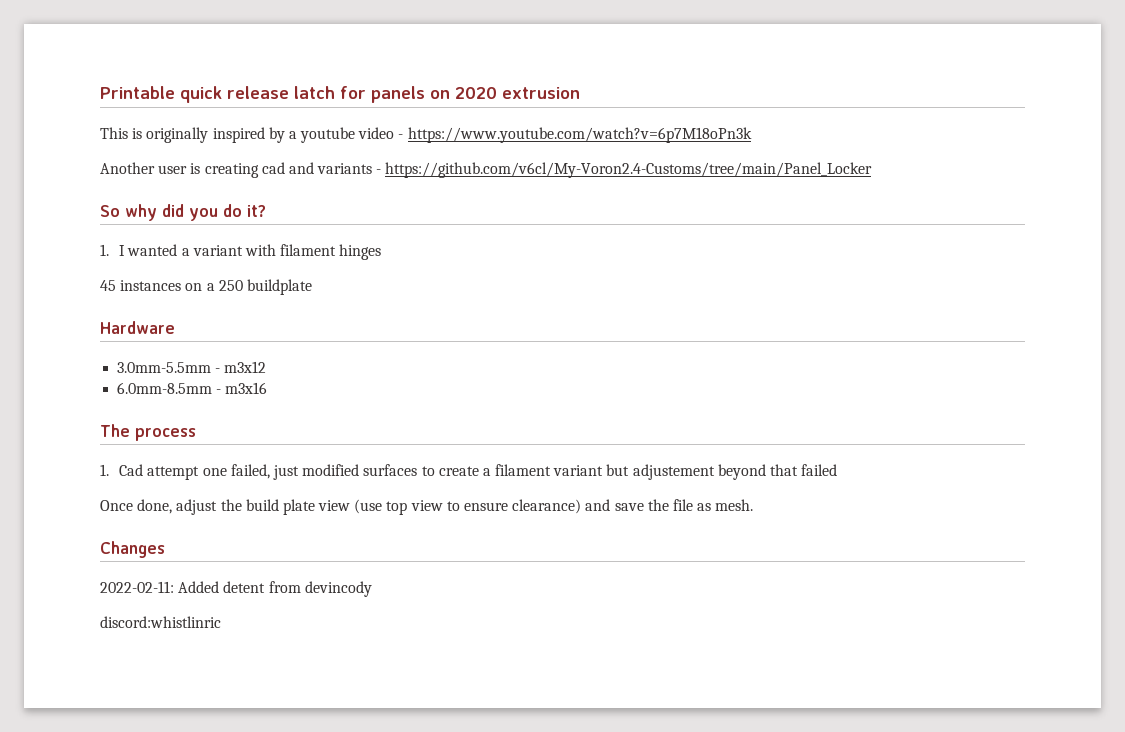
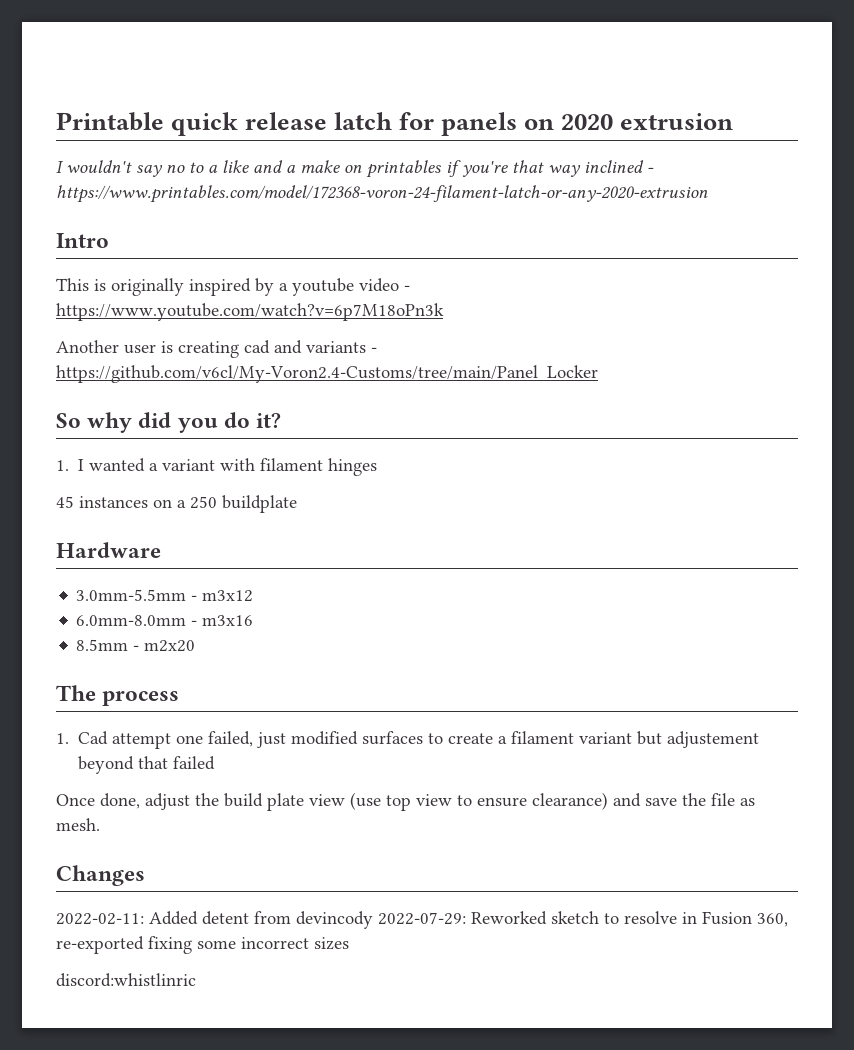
(580, 93) none -> [56,160,654,178] [56,185,708,203] [56,233,109,248] // I wouldn't say no to a like and a make on printables if you're that way inclined - https://www.printables.com/model/172368-voron-24-filament-latch-or-any-2020-extrusion // Intro
[117,382,213,394] 6.0mm-8.5mm -> [76,615,187,626] 6.0mm-8.0mm
(268, 388) none -> [76,639,196,652] // 8.5mm - m2x20
(372, 589) none -> [378,911,788,927] [56,936,349,954] 2022-07-29: Reworked sketch to resolve in Fusion 360, re-exported fixing some incorrect sizes

